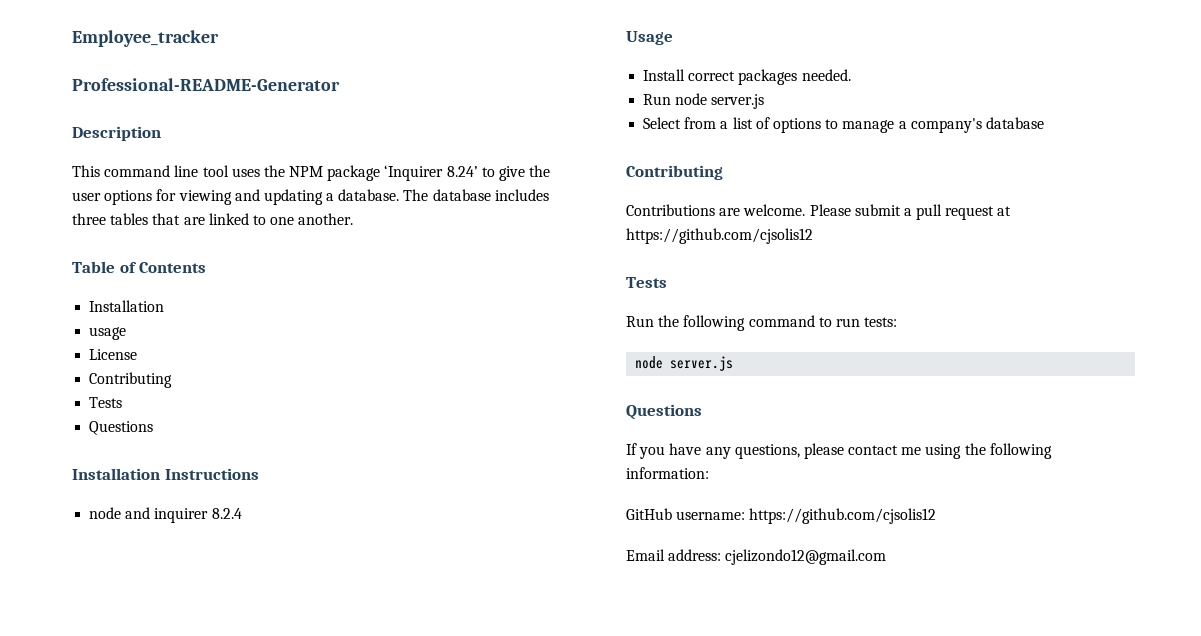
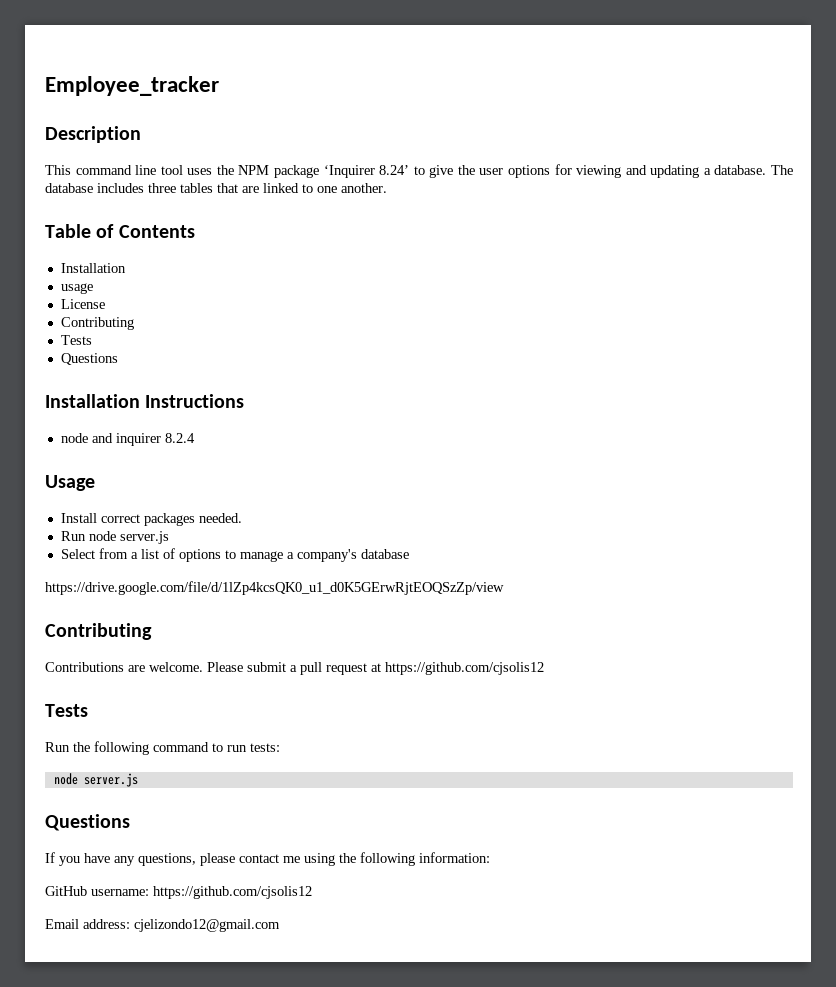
[72,78,340,91] // Professional-README-Generator -> (219, 86) none
(1044, 123) none -> [45,581,504,595] // https://drive.google.com/file/d/1lZp4kcsQK0_u1_d0K5GErwRjtEOQSzZp/view

